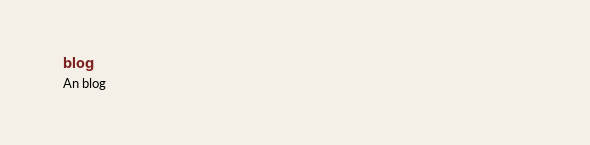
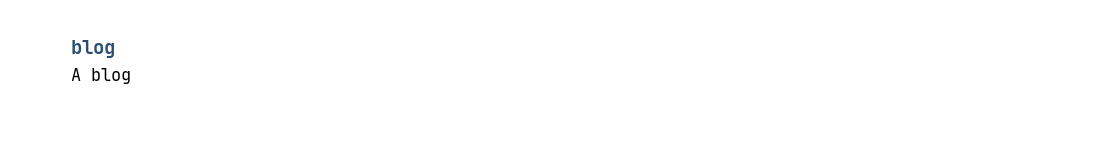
[63,78,79,88] An -> [71,68,81,81] A

